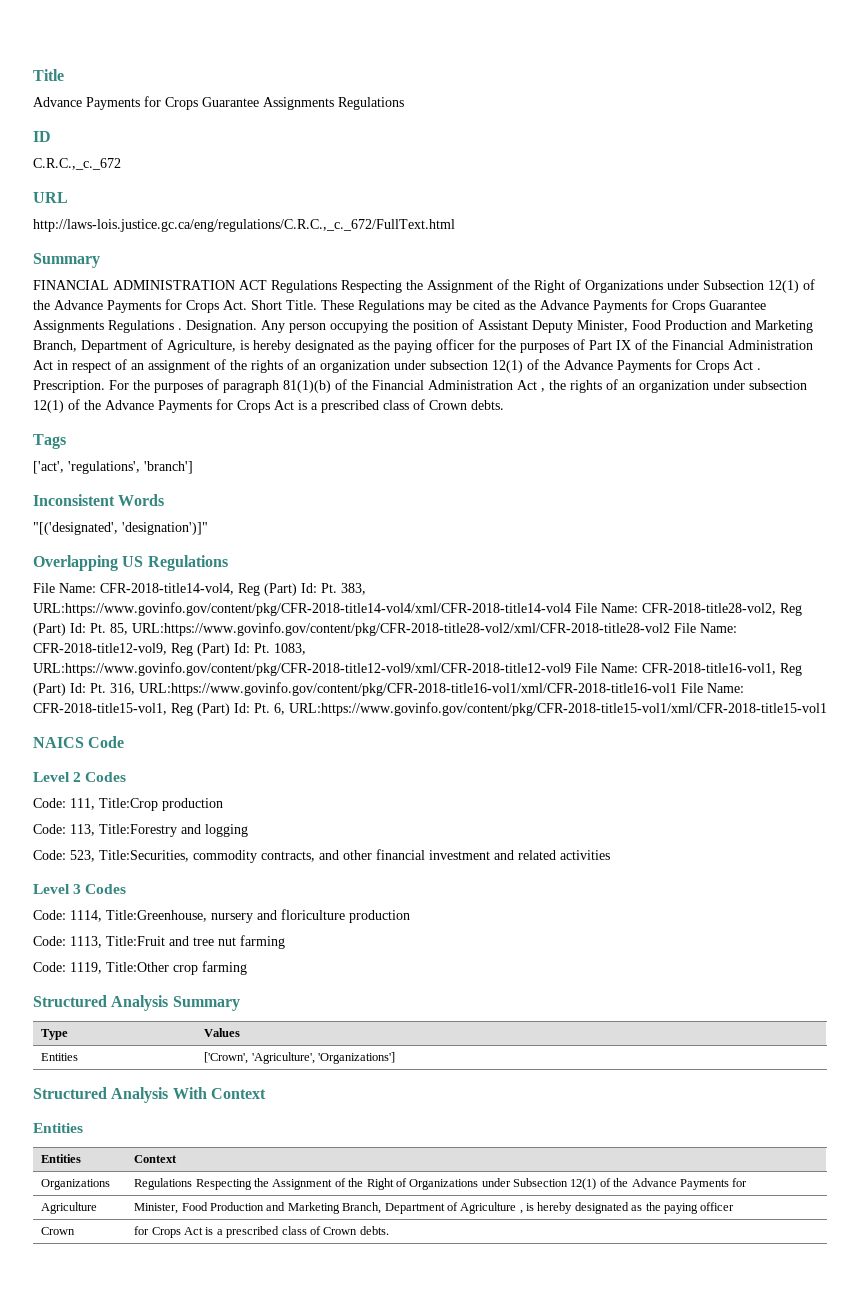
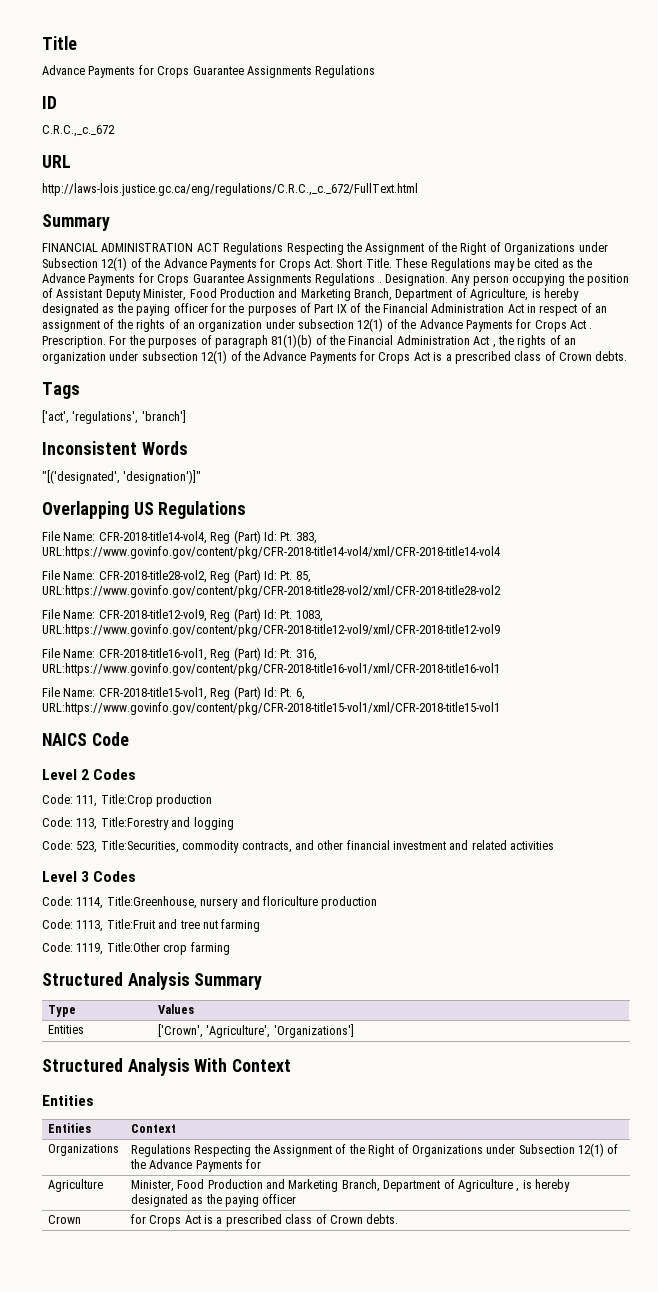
(571, 609) none -> (500, 552) //
(670, 629) none -> (501, 591) //
(571, 669) none -> (500, 630) //
(677, 689) none -> (500, 669) //

